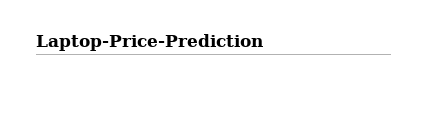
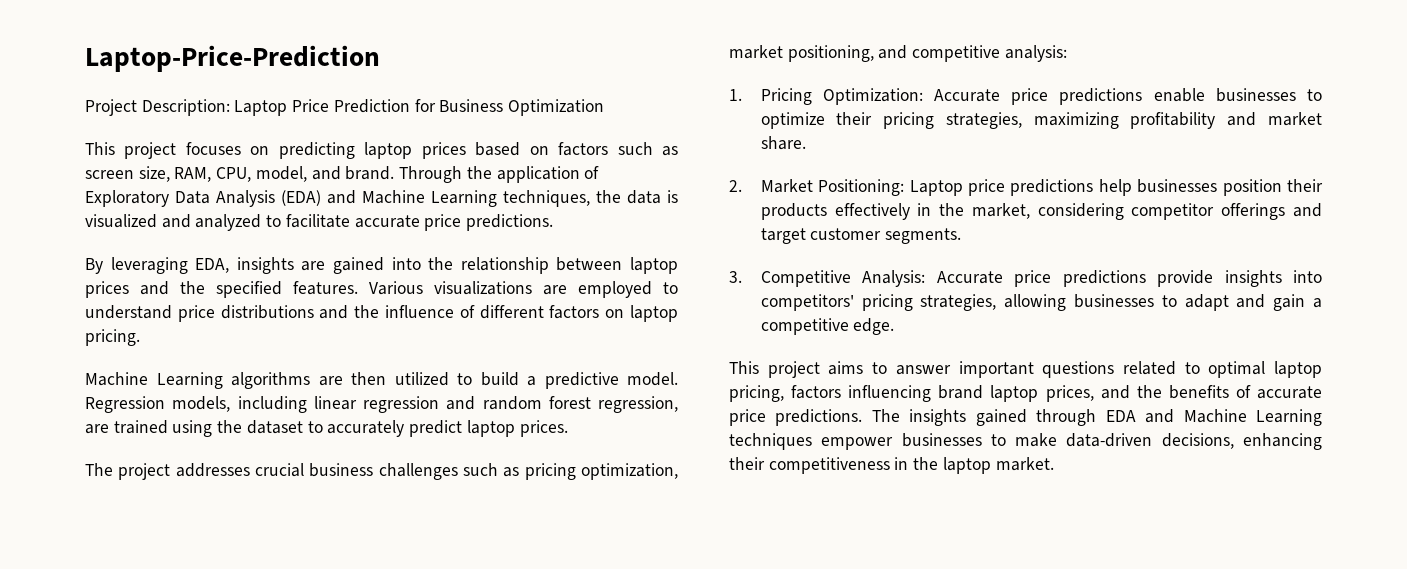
(263, 42) none -> [85,99,605,116] [85,142,678,159] [85,166,600,183] [85,190,678,207] [85,214,554,231] [85,257,679,274] [85,281,678,298] [85,305,678,322] [85,329,140,346] [85,372,678,389] [85,396,678,413] [85,420,568,437] [85,463,678,480] [729,45,1067,62] [729,88,1322,105] [760,112,1322,129] [760,136,806,150] [729,179,1323,196] [760,203,1322,220] [760,228,962,244] [729,270,1322,287] [760,294,1322,311] [760,318,895,335] [729,361,1322,378] [729,385,1322,402] [729,409,1322,426] [729,433,1322,450] [729,457,1054,474] // Project Description: Laptop Price Prediction for Business Optimization // This project focuses on predicting laptop prices based on factors such as screen size, RAM, CPU, model, and brand. Through the application of Exploratory Data Analysis (EDA) and Machine Learning techniques, the data is visualized and analyzed to facilitate accurate price predictions. // By leveraging EDA, insights are gained into the relationship between laptop prices and the specified features. Various visualizations are employed to understand price distributions and the influence of different factors on laptop pricing. // Machine Learning algorithms are then utilized to build a predictive model. Regression models, including linear regression and random forest regression, are trained using the dataset to accurately predict laptop prices. // The project addresses crucial business challenges such as pricing optimization, market positioning, and competitive analysis: // 1. Pricing Optimization: Accurate price predictions enable businesses to optimize their pricing strategies, maximizing profitability and market share. // 2. Market Positioning: Laptop price predictions help businesses position their products effectively in the market, considering competitor offerings and target customer segments. // 3. Competitive Analysis: Accurate price predictions provide insights into competitors' pricing strategies, allowing businesses to adapt and gain a competitive edge. // This project aims to answer important questions related to optimal laptop pricing, factors influencing brand laptop prices, and the benefits of accurate price predictions. The insights gained through EDA and Machine Learning techniques empower businesses to make data-driven decisions, enhancing their competitiveness in the laptop market.

